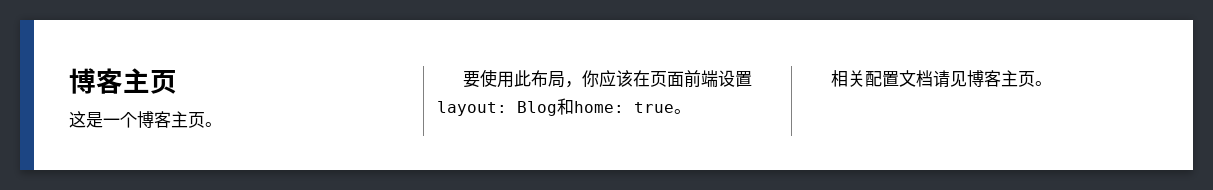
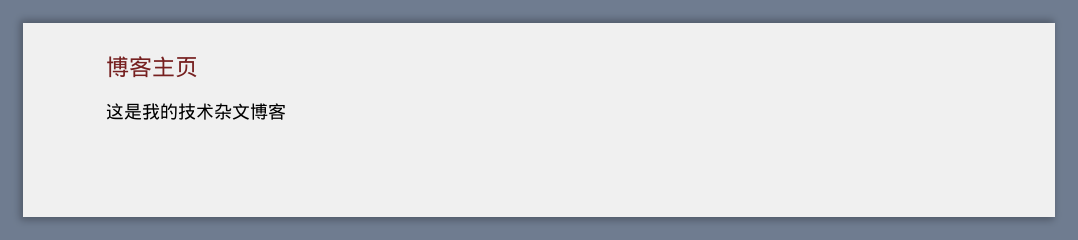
[103,111,222,128] [463,69,753,88] [437,98,691,116] [831,70,1053,88] 一个博客主页。 // 要使用此布局，你应该在页面前端设置layout: Blog和home: true。 // 相关配置文档请见博客主页。 -> [142,103,286,120] 我的技术杂文博客

